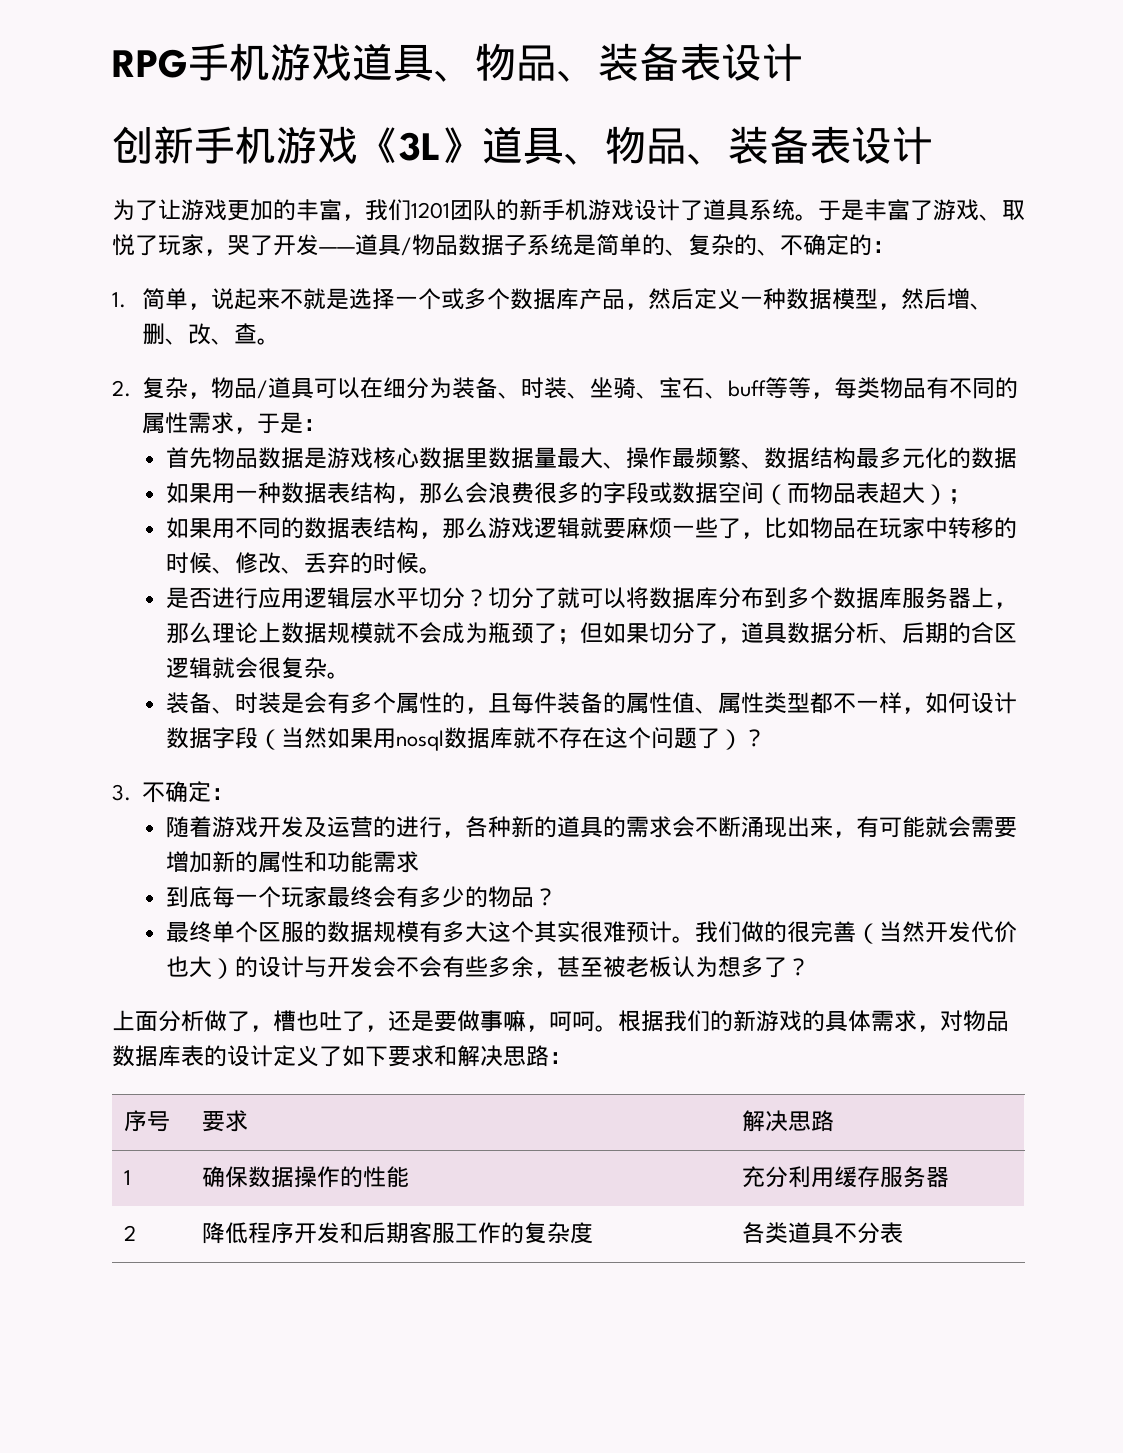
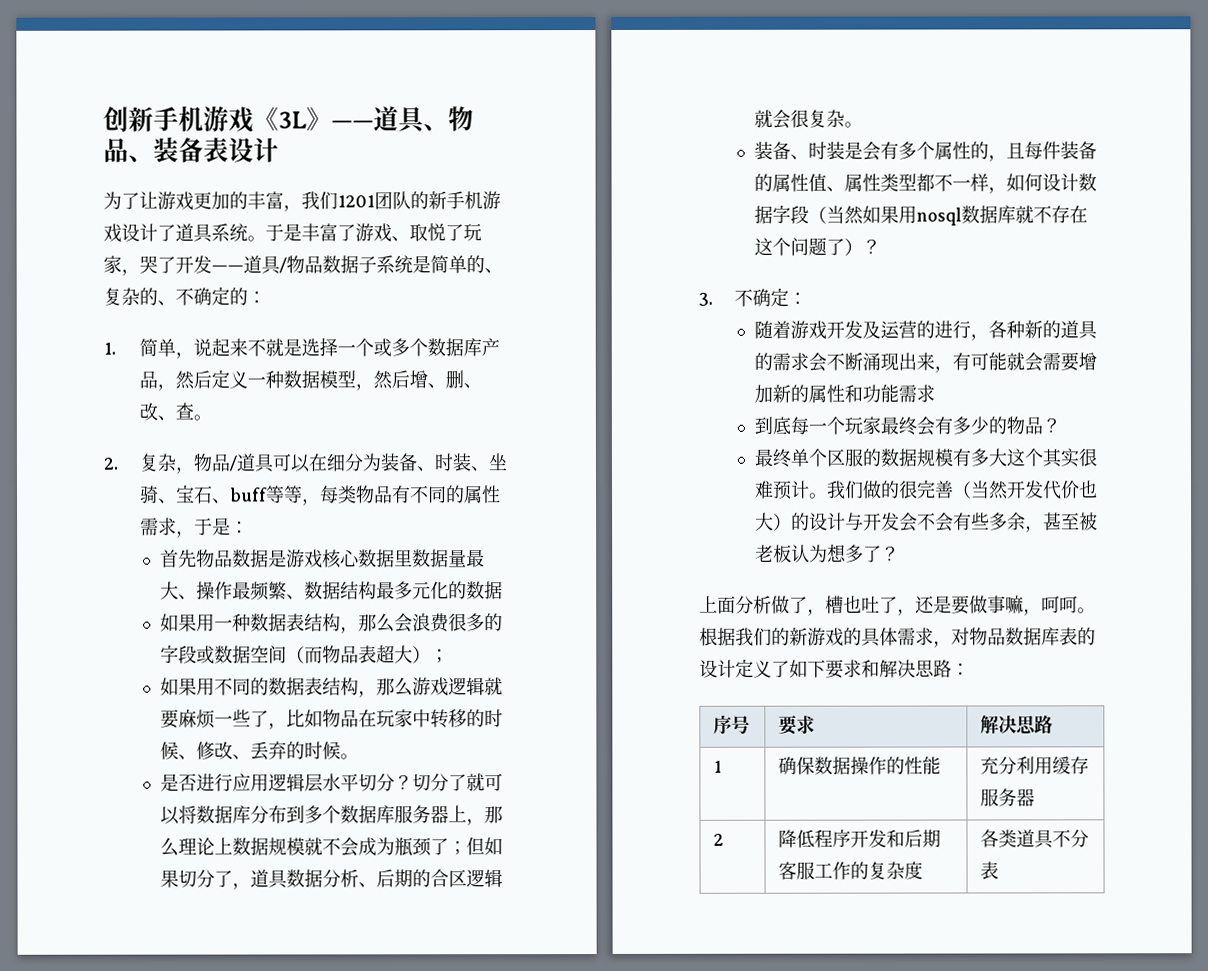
[112,43,803,82] RPG手机游戏道具、物品、装备表设计 // -> (103, 119) none
(482, 145) none -> [331,120,374,129] ——

